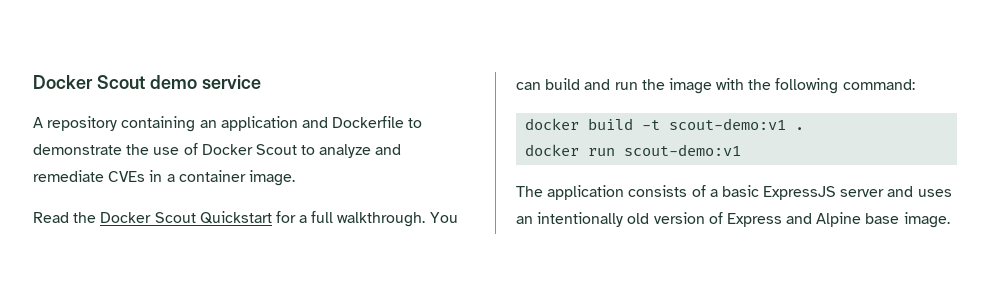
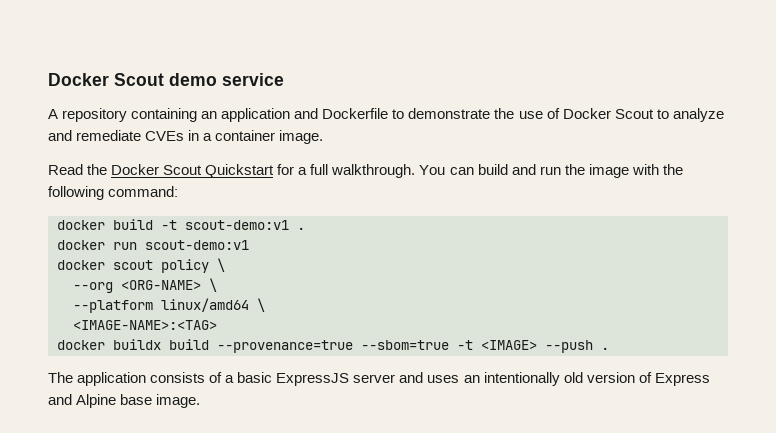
(742, 150) none -> [57,258,225,273] [73,278,217,293] [73,298,265,313] [73,320,217,330] [57,339,609,353] // docker scout policy \ // --org <ORG-NAME> \ // --platform linux/amd64 \ // <IMAGE-NAME>:<TAG> // docker buildx build --provenance=true --sbom=true -t <IMAGE> --push .

